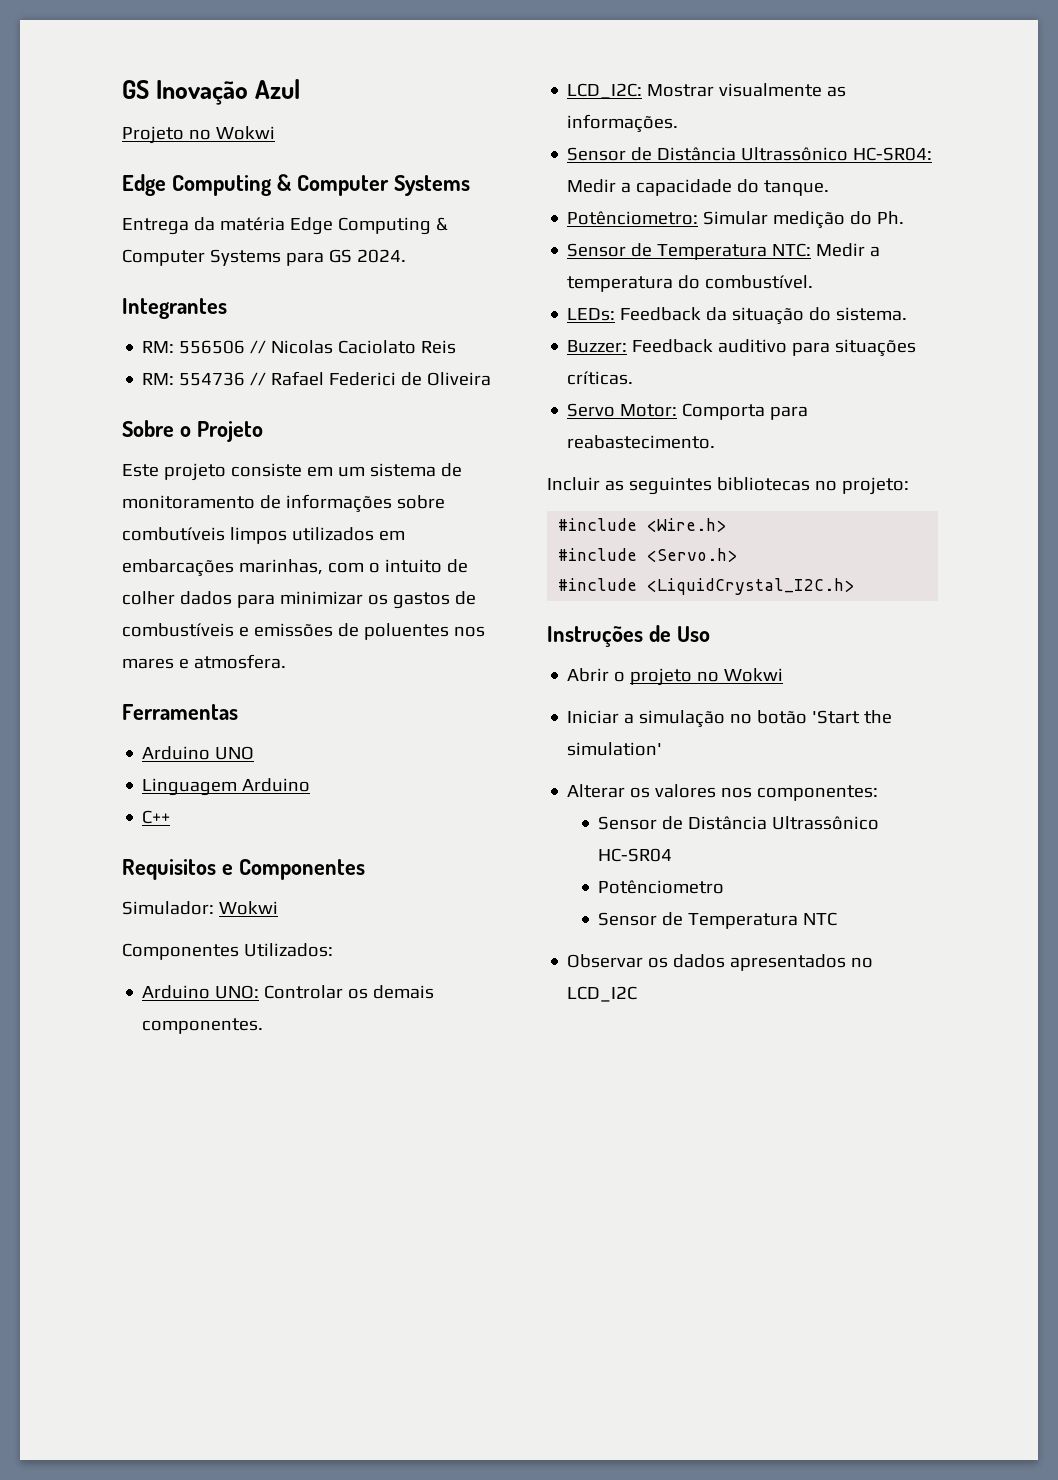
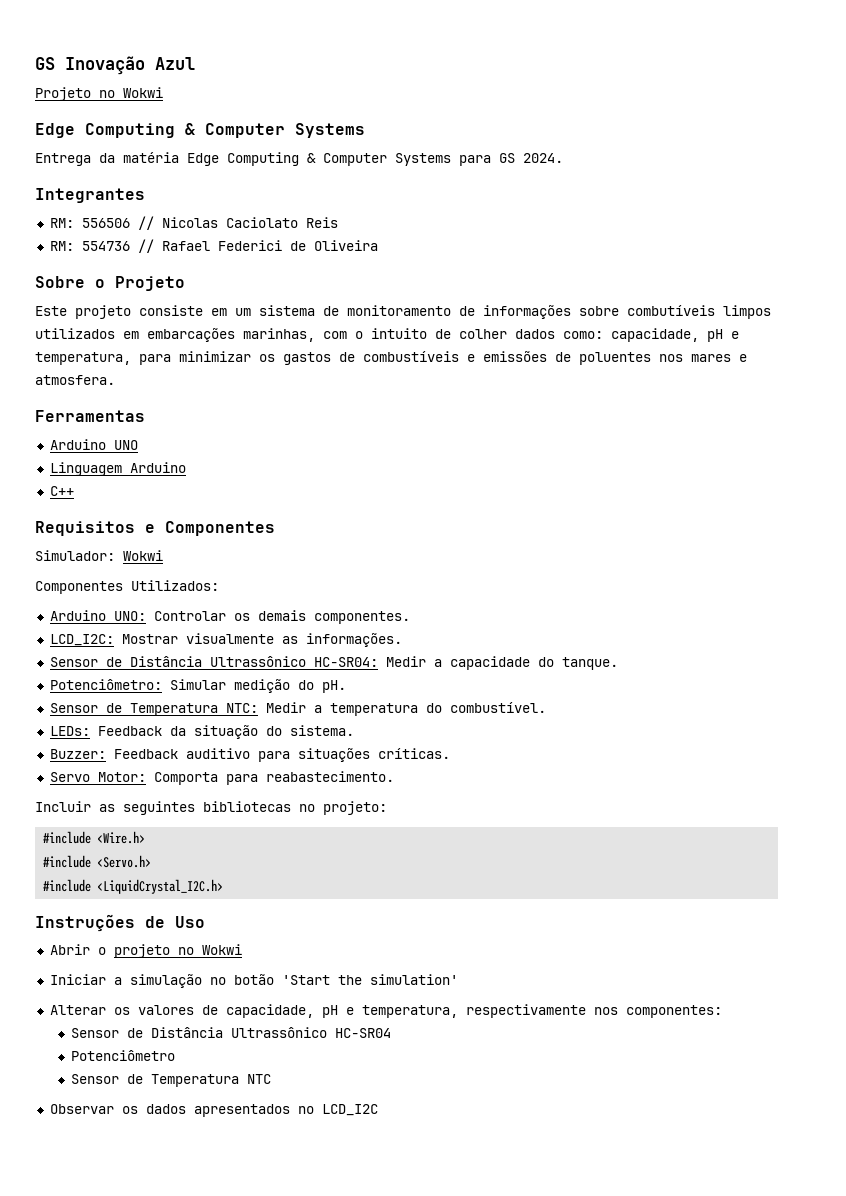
(232, 598) none -> [563,328,739,342] [35,352,131,365] como: capacidade, pH e temperatura,
[567,211,699,225] Potênciometro: -> [49,679,162,690] Potenciômetro:
[877,211,905,224] Ph. -> [321,680,346,693] pH.
(717, 791) none -> [201,1004,586,1018] de capacidade, pH e temperatura, respectivamente
[598,880,725,894] Potênciometro -> [70,1050,175,1061] Potenciômetro

